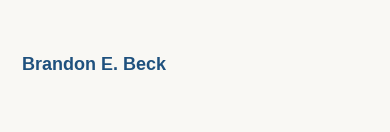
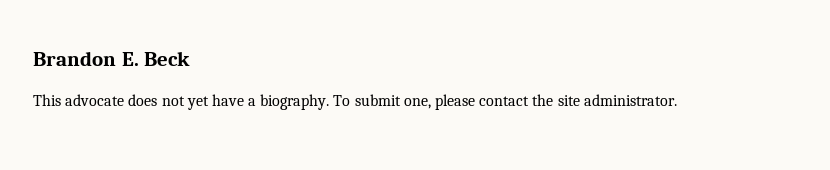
(167, 63) none -> [33,94,677,110] // This advocate does not yet have a biography. To submit one, please contact the site administrator.

